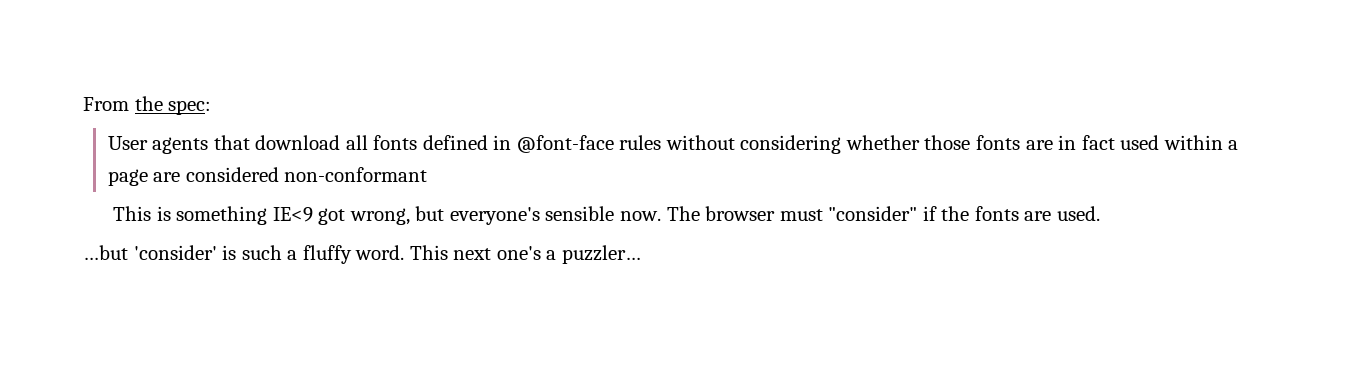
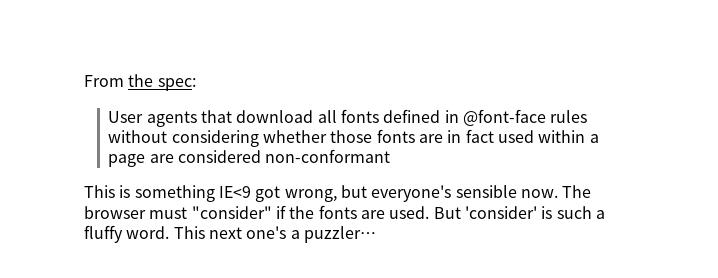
[83,245,128,260] // …but -> [433,207,461,219] But

